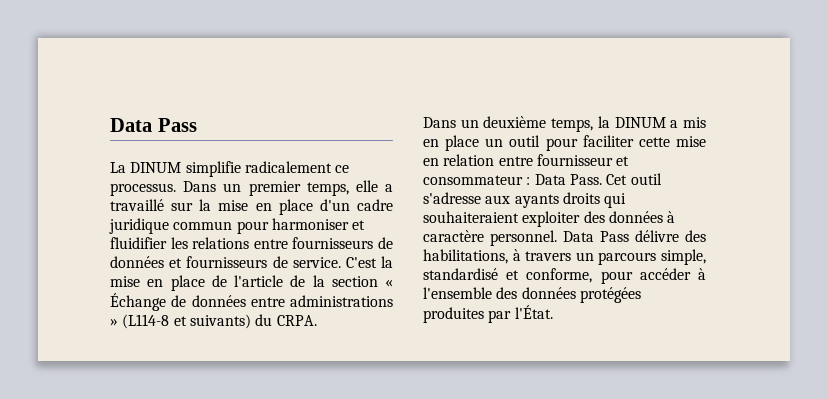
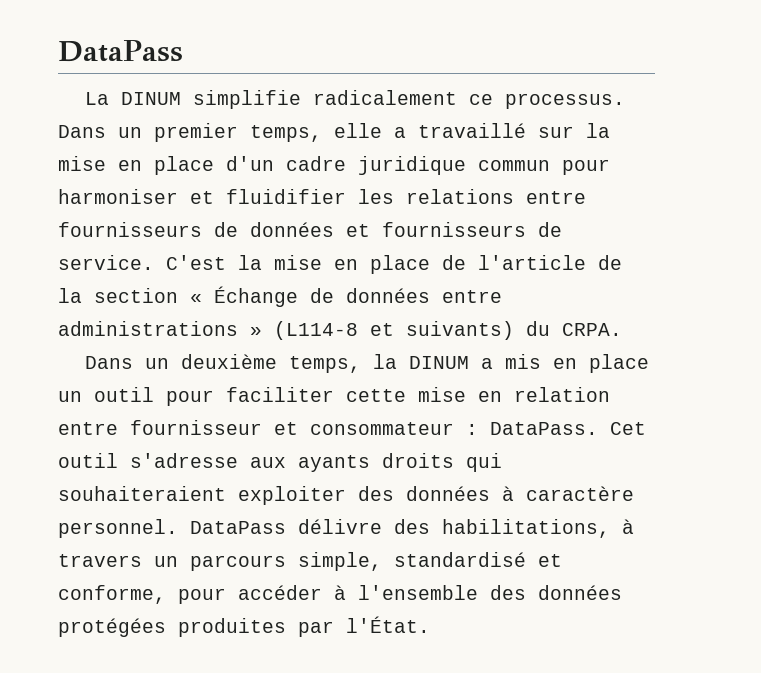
[110,118,197,132] Data Pass -> [58,40,183,62] DataPass
[534,174,602,185] Data Pass. -> [490,422,598,435] DataPass.
[563,231,629,242] Data Pass -> [190,521,286,534] DataPass

